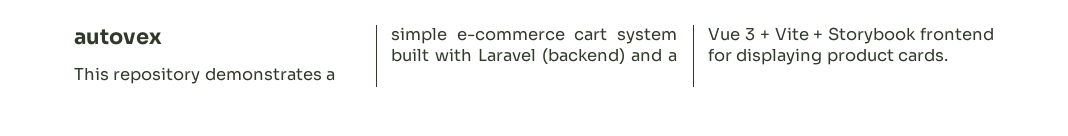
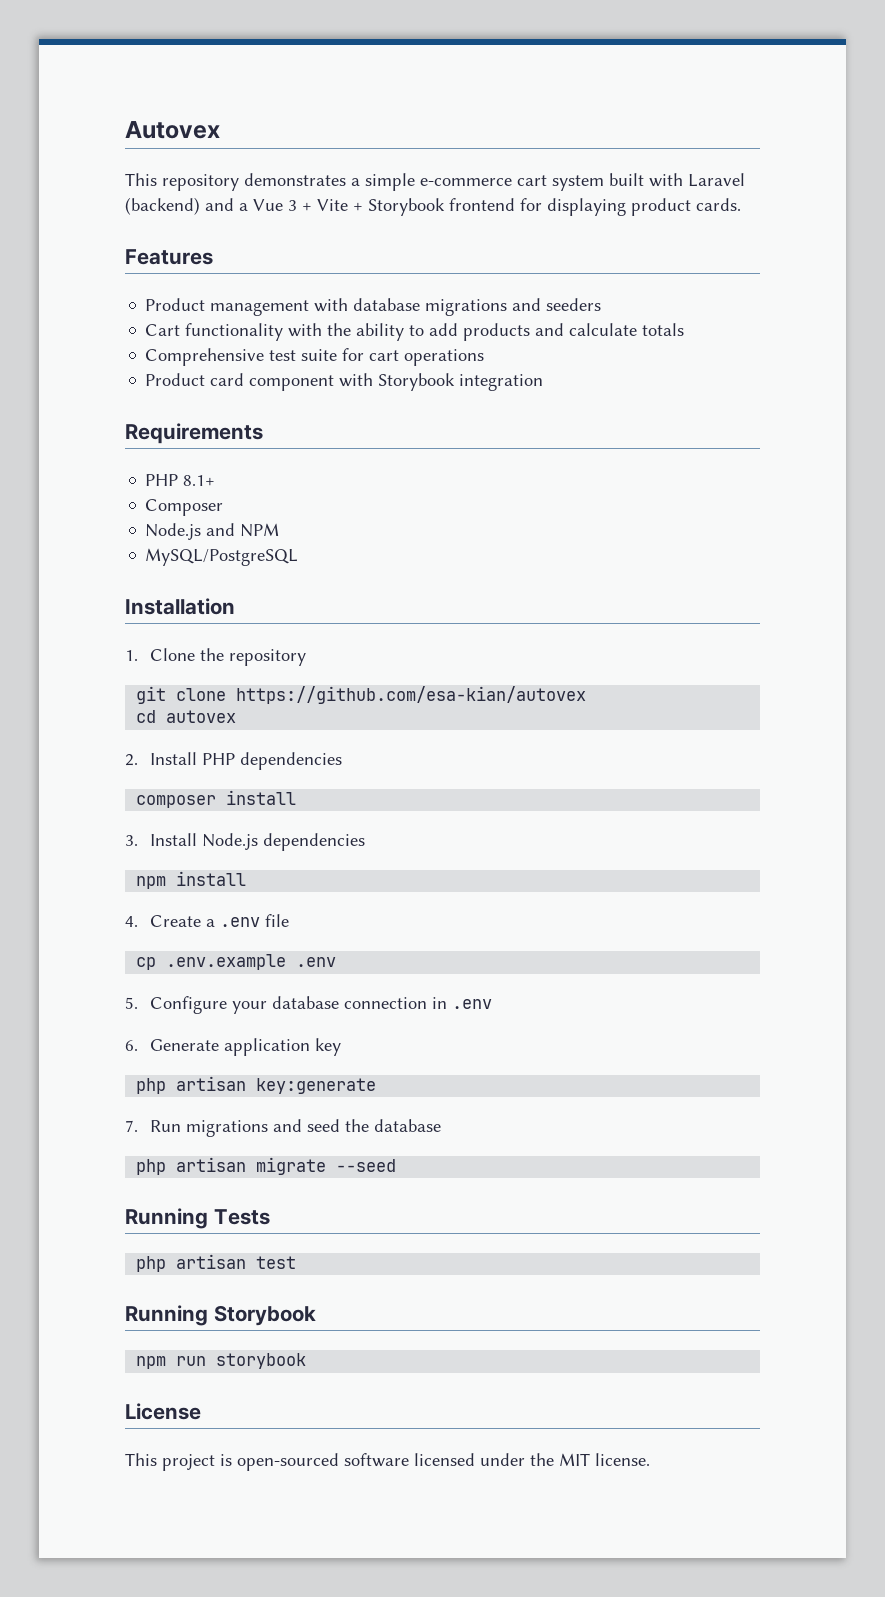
[74,29,162,45] autovex -> [125,121,220,139] Autovex
(949, 55) none -> [125,249,213,265] [145,298,602,316] [145,323,685,341] [145,348,485,366] [145,373,544,391] [125,423,263,444] [145,474,216,486] [145,499,224,516] [145,523,280,540] [145,548,299,566] [125,598,235,615] [125,648,306,666] [136,686,587,704] [136,710,237,723] [125,752,342,770] [136,790,297,808] [125,833,365,851] [136,871,247,889] [125,914,289,927] [136,954,337,970] [125,996,492,1014] [125,1038,341,1056] [136,1076,377,1094] [125,1119,441,1137] [136,1157,397,1175] [125,1208,270,1229] [136,1254,297,1272] [125,1305,316,1326] [136,1353,307,1369] [125,1403,201,1420] [125,1453,650,1471] // Features // Product management with database migrations and seeders // Cart functionality with the ability to add products and calculate totals // Comprehensive test suite for cart operations // Product card component with Storybook integration // Requirements // PHP 8.1+ // Composer // Node.js and NPM // MySQL/PostgreSQL // Installation // 1. Clone the repository // git clone https://github.com/esa-kian/autovex // cd autovex // 2. Install PHP dependencies // composer install // 3. Install Node.js dependencies // npm install // 4. Create a .env file // cp .env.example .env // 5. Configure your database connection in .env // 6. Generate application key // php artisan key:generate // 7. Run migrations and seed the database // php artisan migrate --seed // Running Tests // php artisan test // Running Storybook // npm run storybook // License // This project is open-sourced software licensed under the MIT license.

